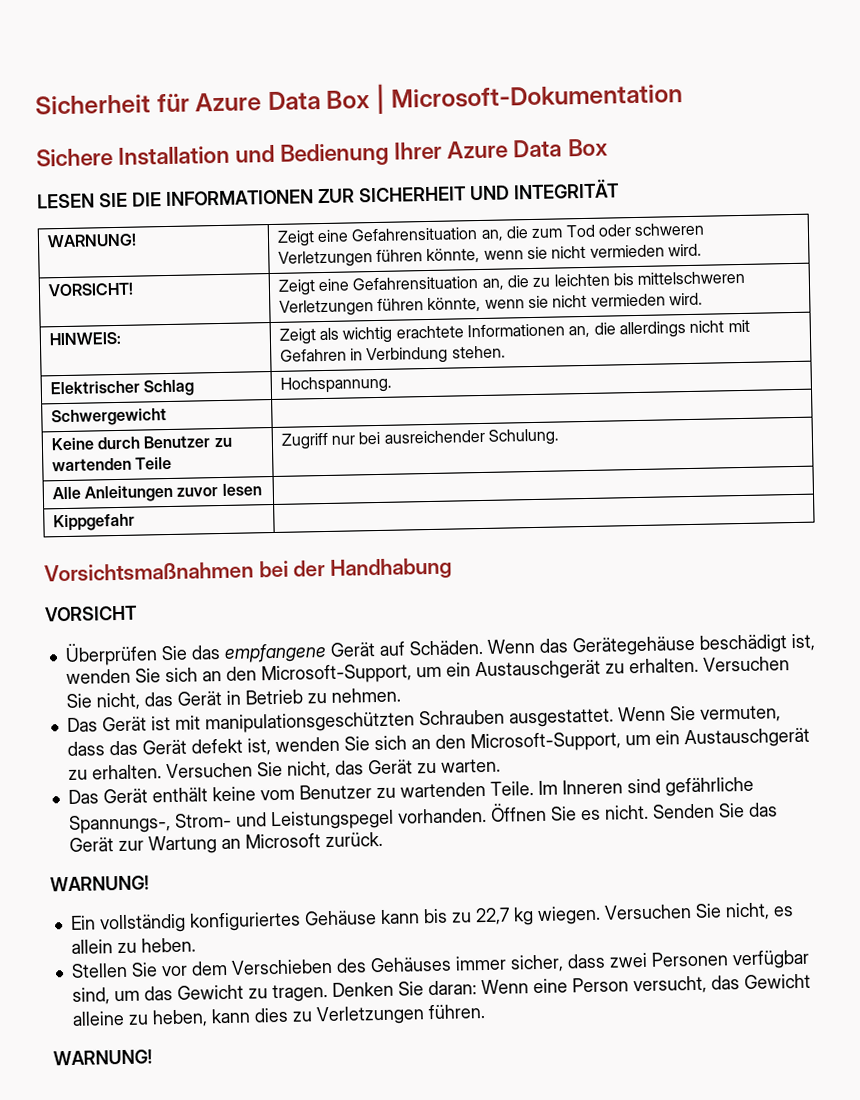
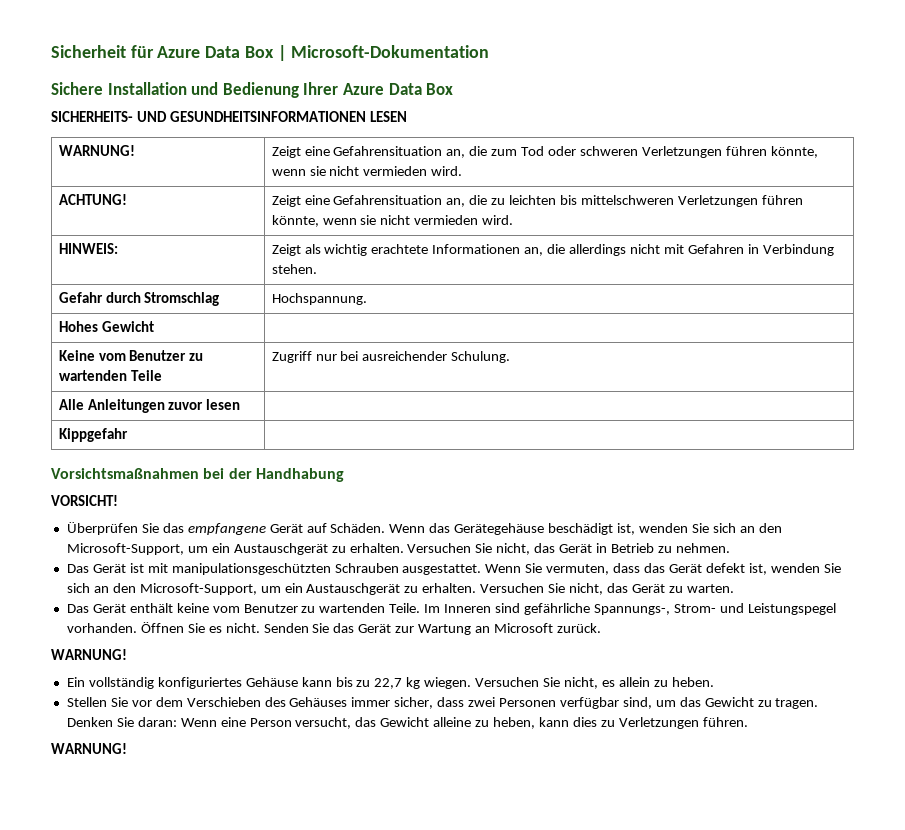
[37,179,619,209] LESEN SIE DIE INFORMATIONEN ZUR SICHERHEIT UND INTEGRITÄT -> [51,111,407,122] SICHERHEITS- UND GESUNDHEITSINFORMATIONEN LESEN
[47,282,134,297] VORSICHT! -> [58,194,127,205] ACHTUNG!
[49,379,194,397] Elektrischer Schlag -> [58,292,220,306] Gefahr durch Stromschlag
[50,408,167,427] Schwergewicht -> [58,321,154,332] Hohes Gewicht
[96,436,140,450] durch -> [98,353,126,361] vom
[45,605,137,622] VORSICHT -> [51,495,118,506] VORSICHT!

